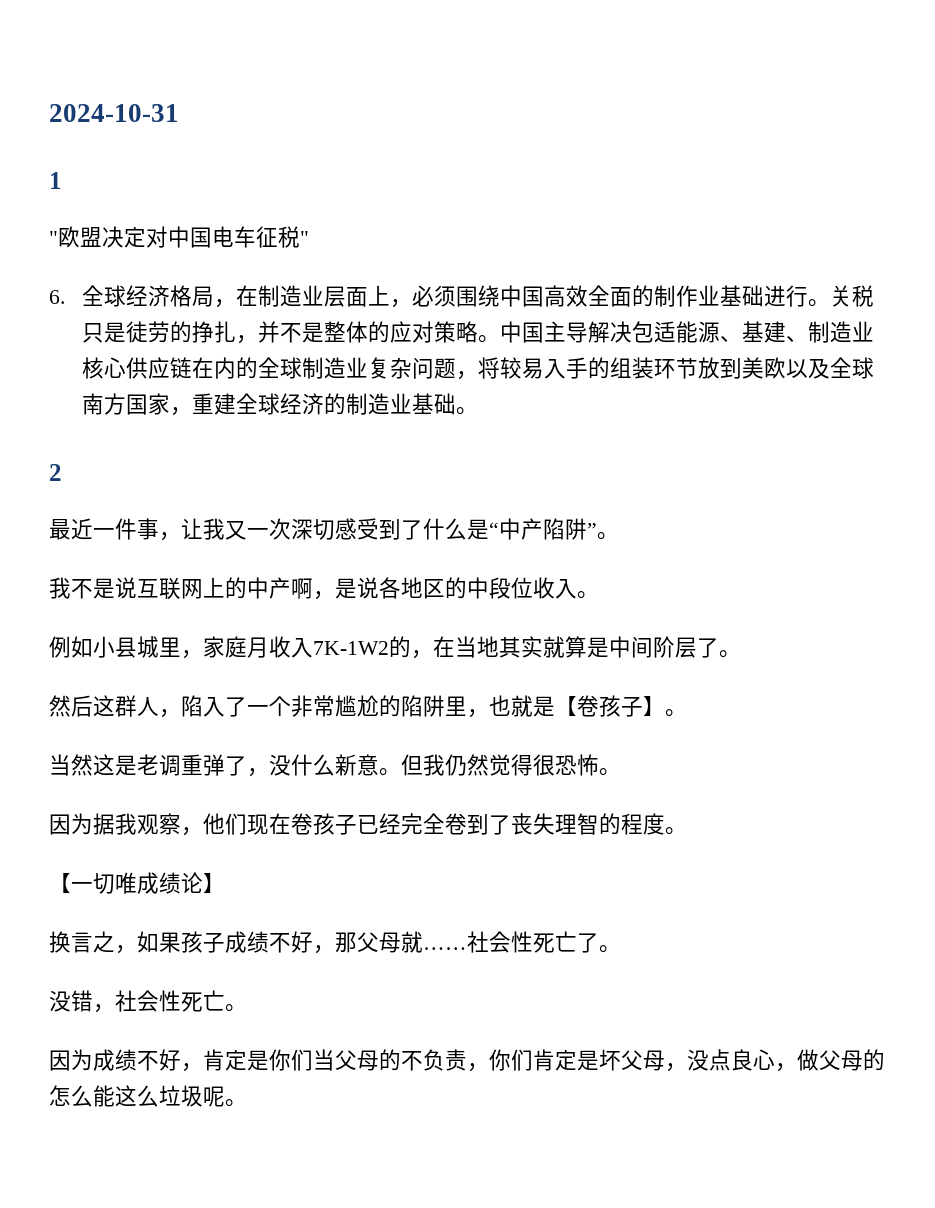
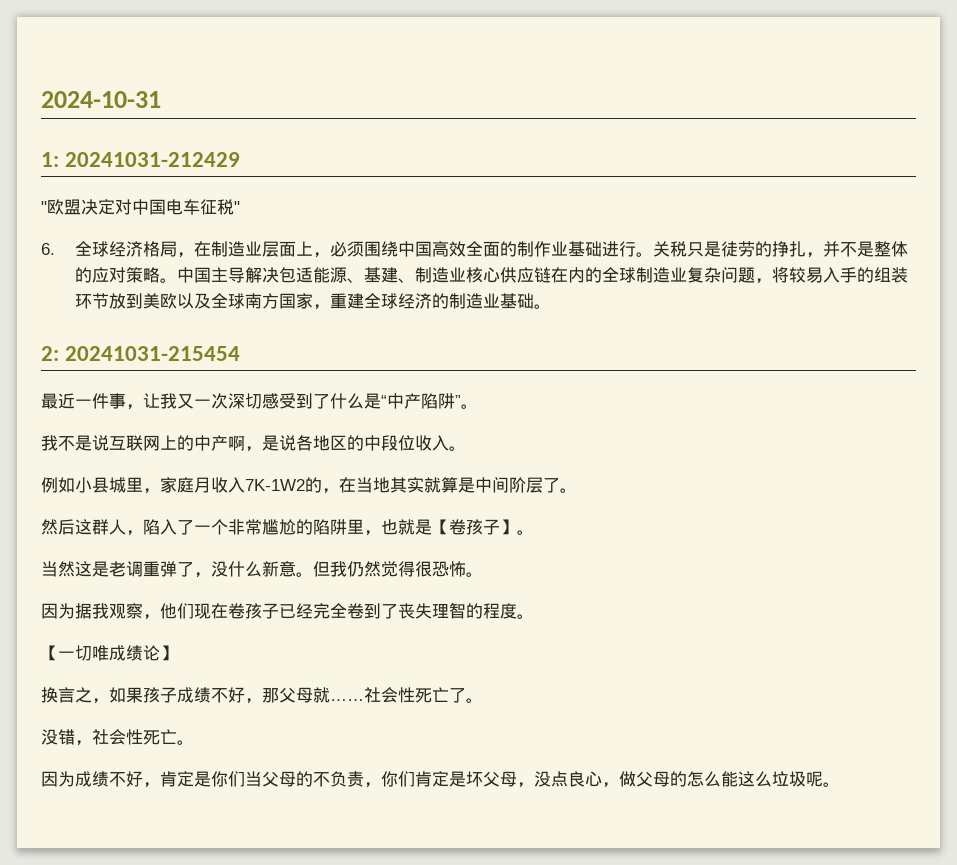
[49,172,62,189] 1 -> [41,152,241,167] 1: 20241031-212429
[49,464,62,481] 2 -> [41,346,241,361] 2: 20241031-215454

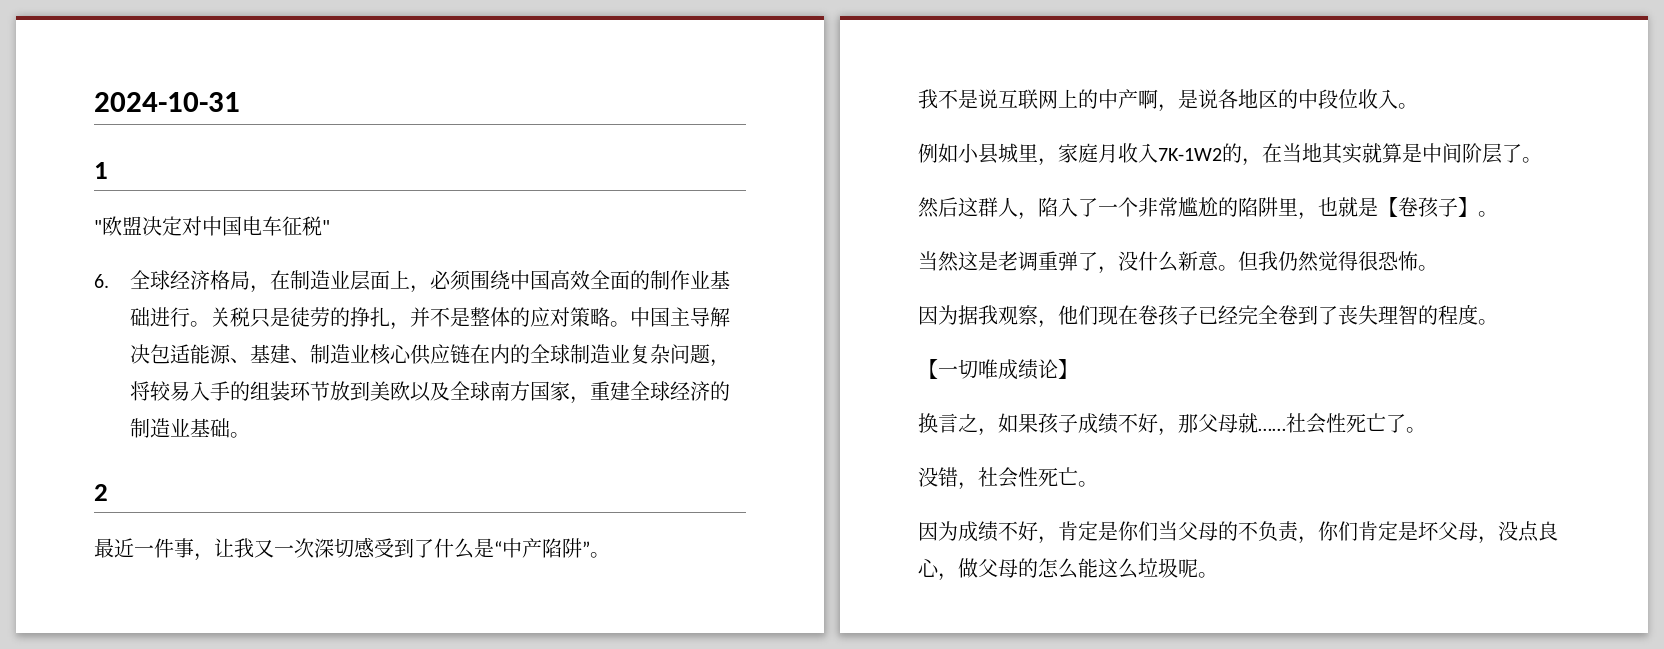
[41,152,241,167] 1: 20241031-212429 -> [94,162,108,179] 1
[41,346,241,361] 2: 20241031-215454 -> [94,484,108,501] 2

